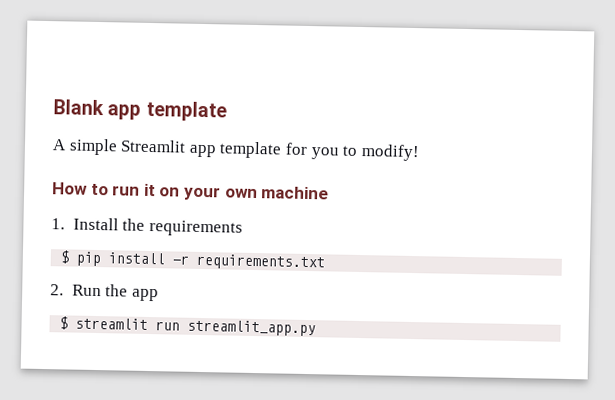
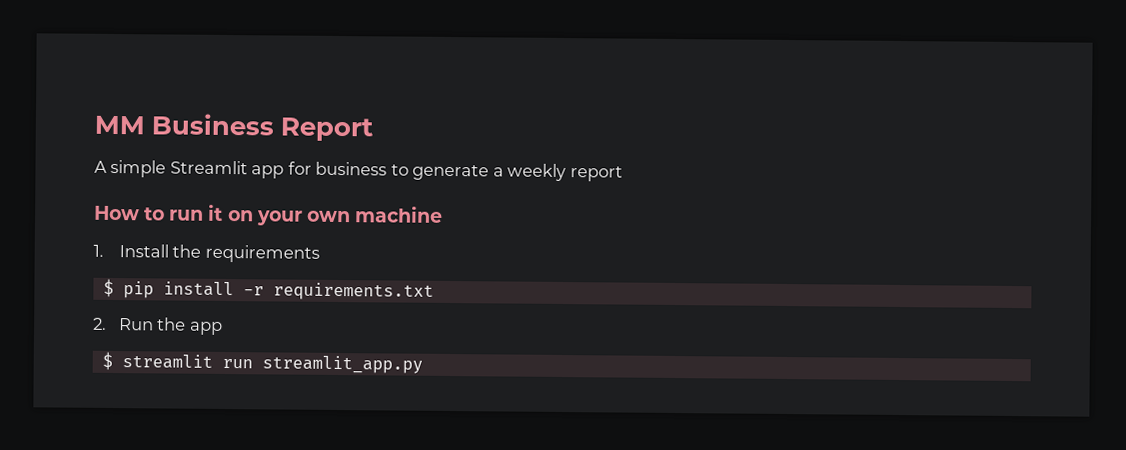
[53,99,227,122] Blank app template -> [94,113,374,142] MM Business Report
[219,141,420,162] template for you to modify! -> [287,161,623,182] for business to generate a weekly report

